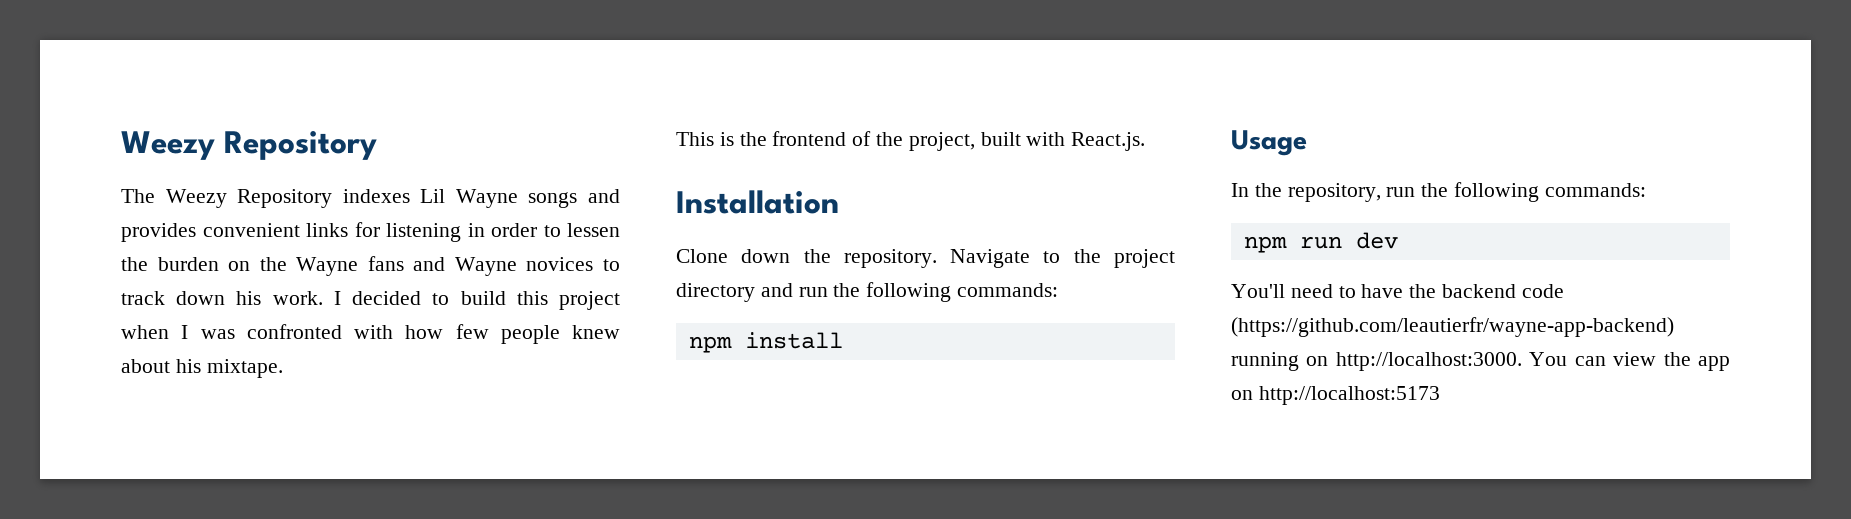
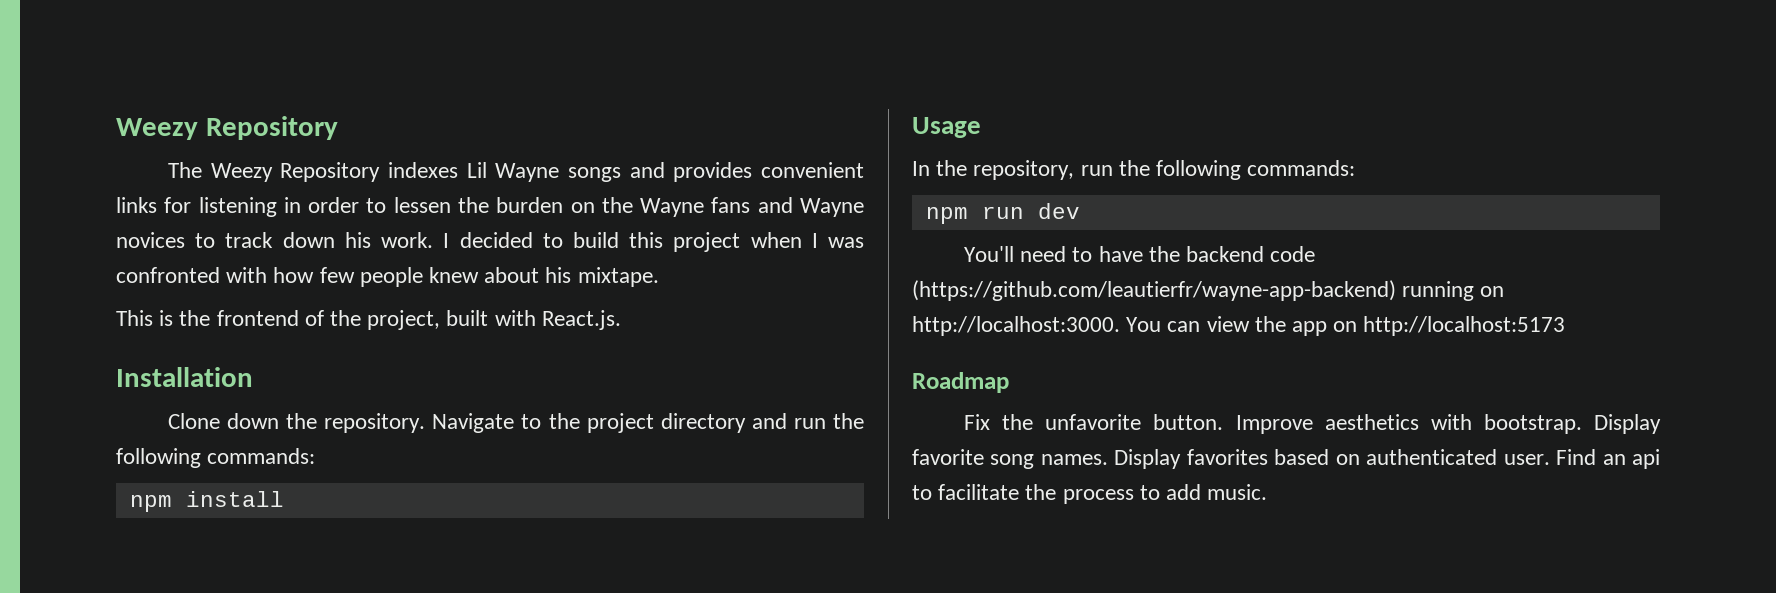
(1440, 395) none -> [912,372,1009,393] [964,414,1661,434] [912,449,1660,469] [912,484,1268,504] // Roadmap // Fix the unfavorite button. Improve aesthetics with bootstrap. Display favorite song names. Display favorites based on authenticated user. Find an api to facilitate the process to add music.

